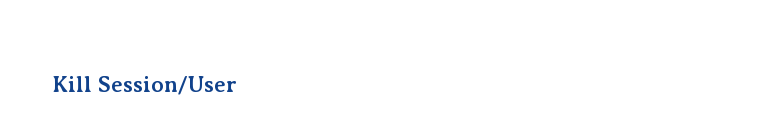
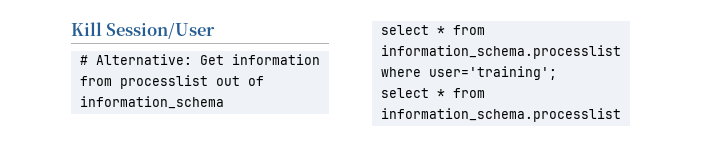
(237, 85) none -> [79,54,320,65] [79,75,264,89] [79,96,224,109] [380,25,485,35] [380,45,621,59] [380,66,557,80] [380,88,485,98] [380,108,621,122] // # Alternative: Get information from processlist out of information_schema // select * from information_schema.processlist where user='training'; // select * from information_schema.processlist

